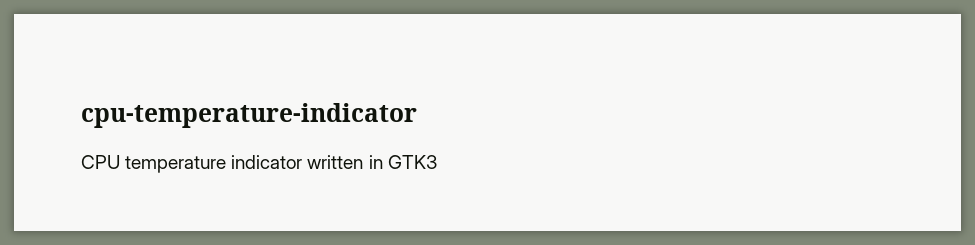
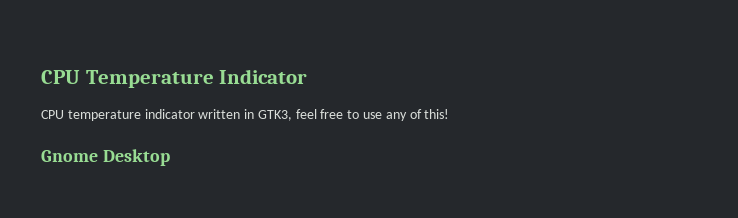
[81,103,417,128] cpu-temperature-indicator -> [41,69,308,88] CPU Temperature Indicator
[387,155,437,169] GTK3 -> [257,109,450,121] [41,149,170,166] GTK3, feel free to use any of this! // Gnome Desktop

